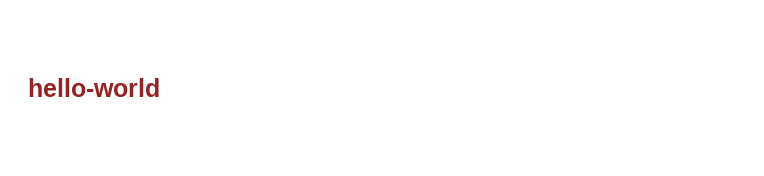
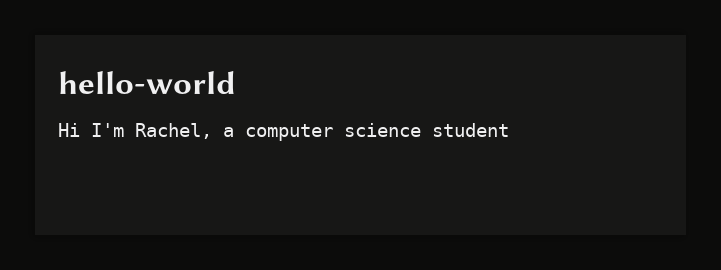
(160, 87) none -> [58,123,509,141] // Hi I'm Rachel, a computer science student

